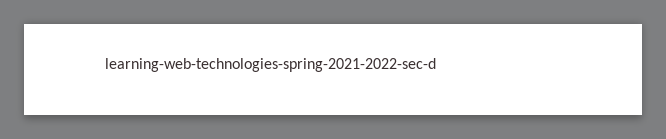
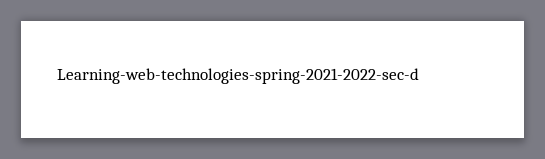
[105,58,436,72] learning-web-technologies-spring-2021-2022-sec-d -> [57,68,419,84] Learning-web-technologies-spring-2021-2022-sec-d

